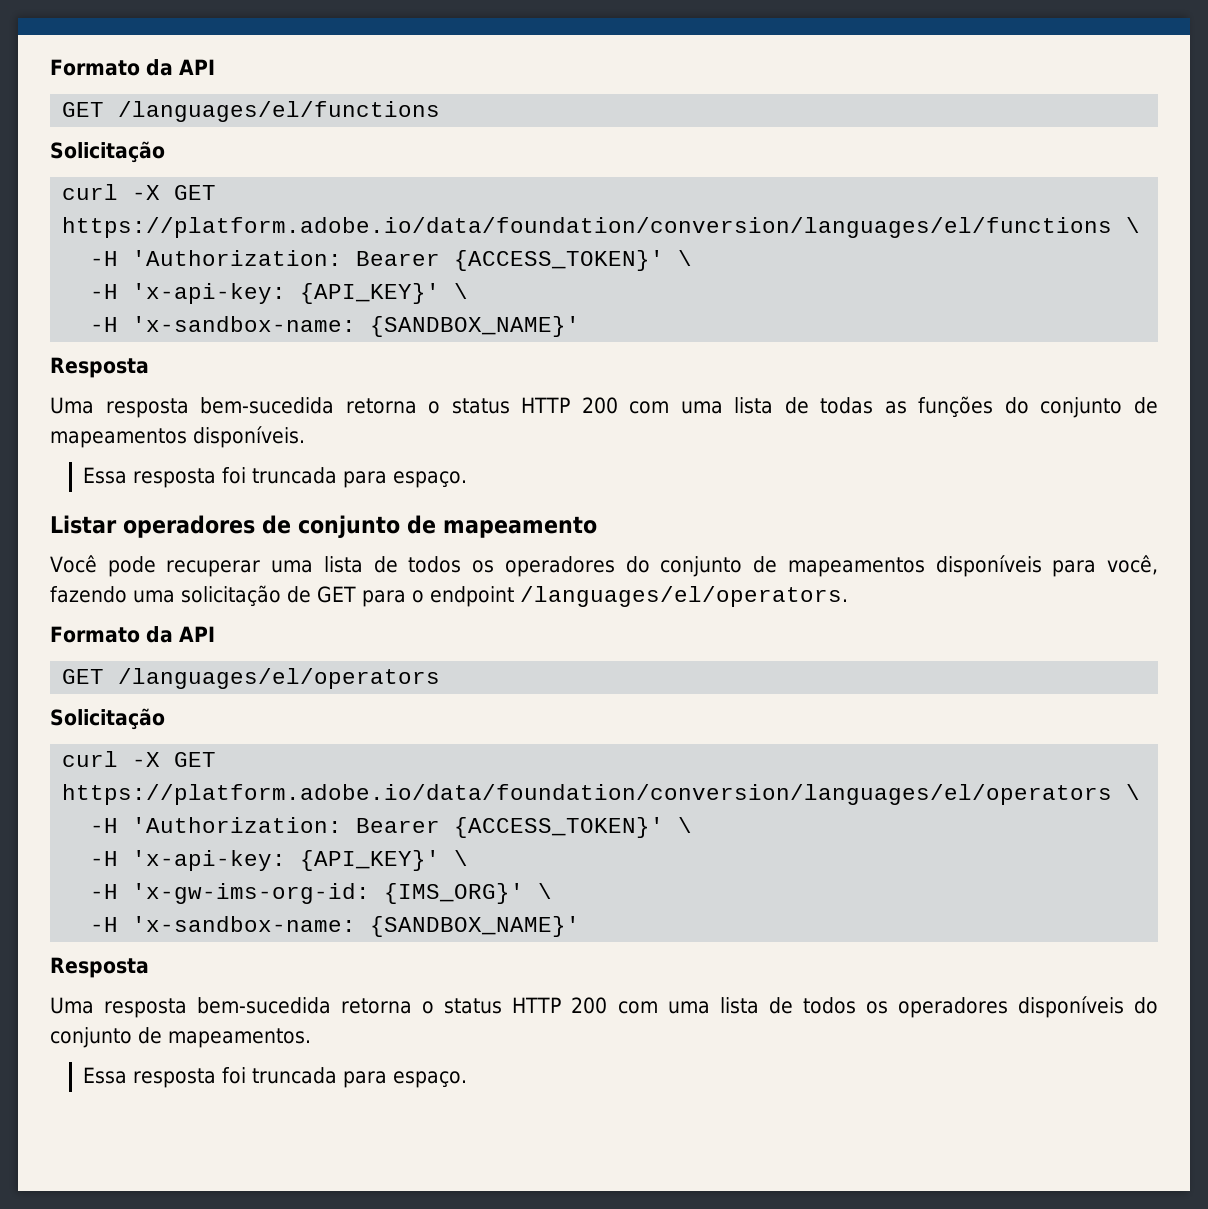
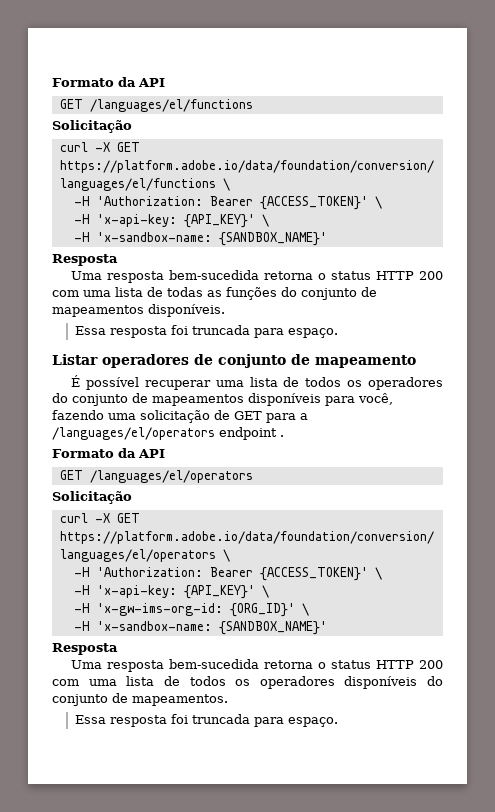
[50,555,156,577] Você pode -> [71,375,140,390] É possível
[412,586,848,607] o endpoint /languages/el/operators. -> [300,413,308,420] [52,427,284,440] a /languages/el/operators endpoint .
[384,883,525,904] {IMS_ORG}' -> [229,603,295,617] {ORG_ID}'

